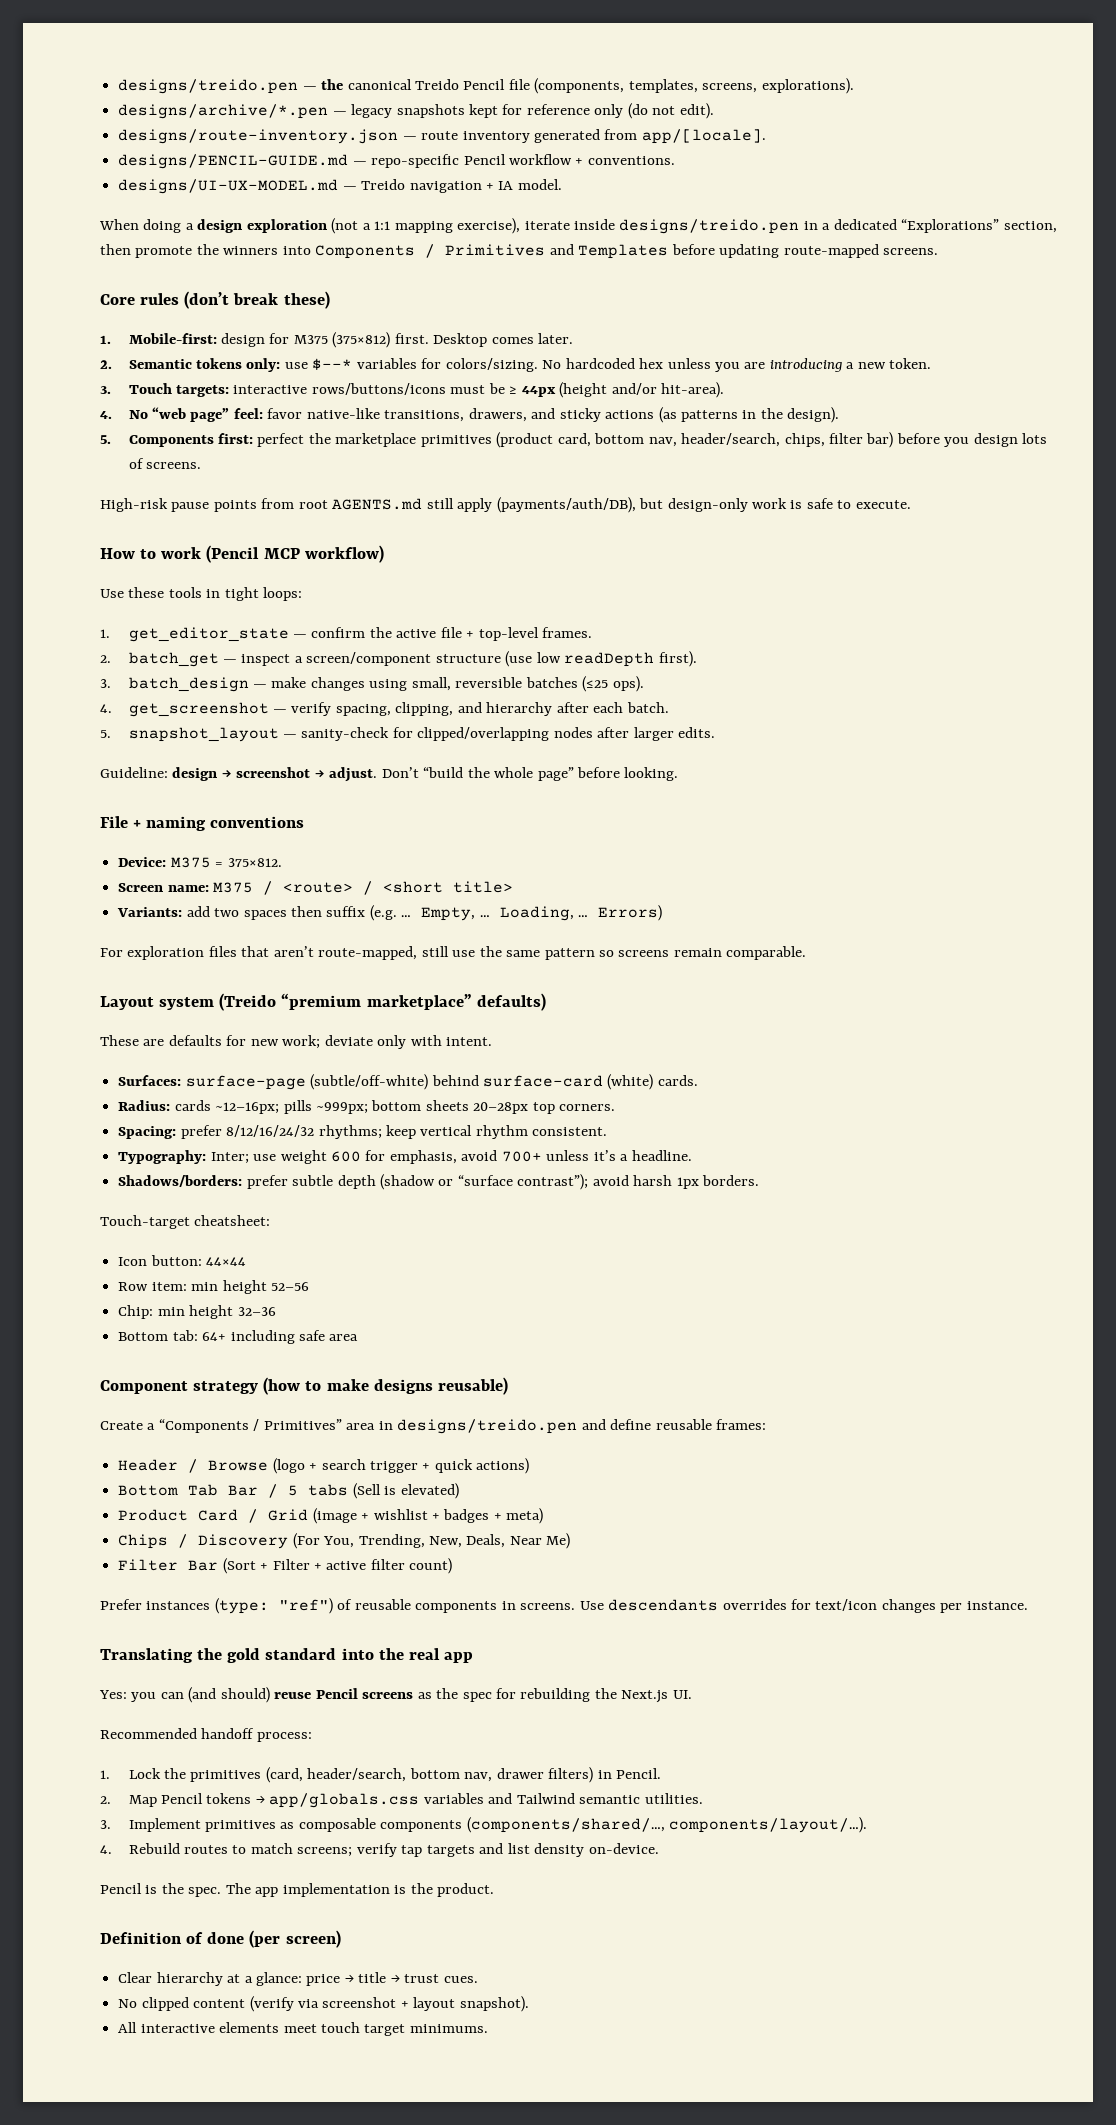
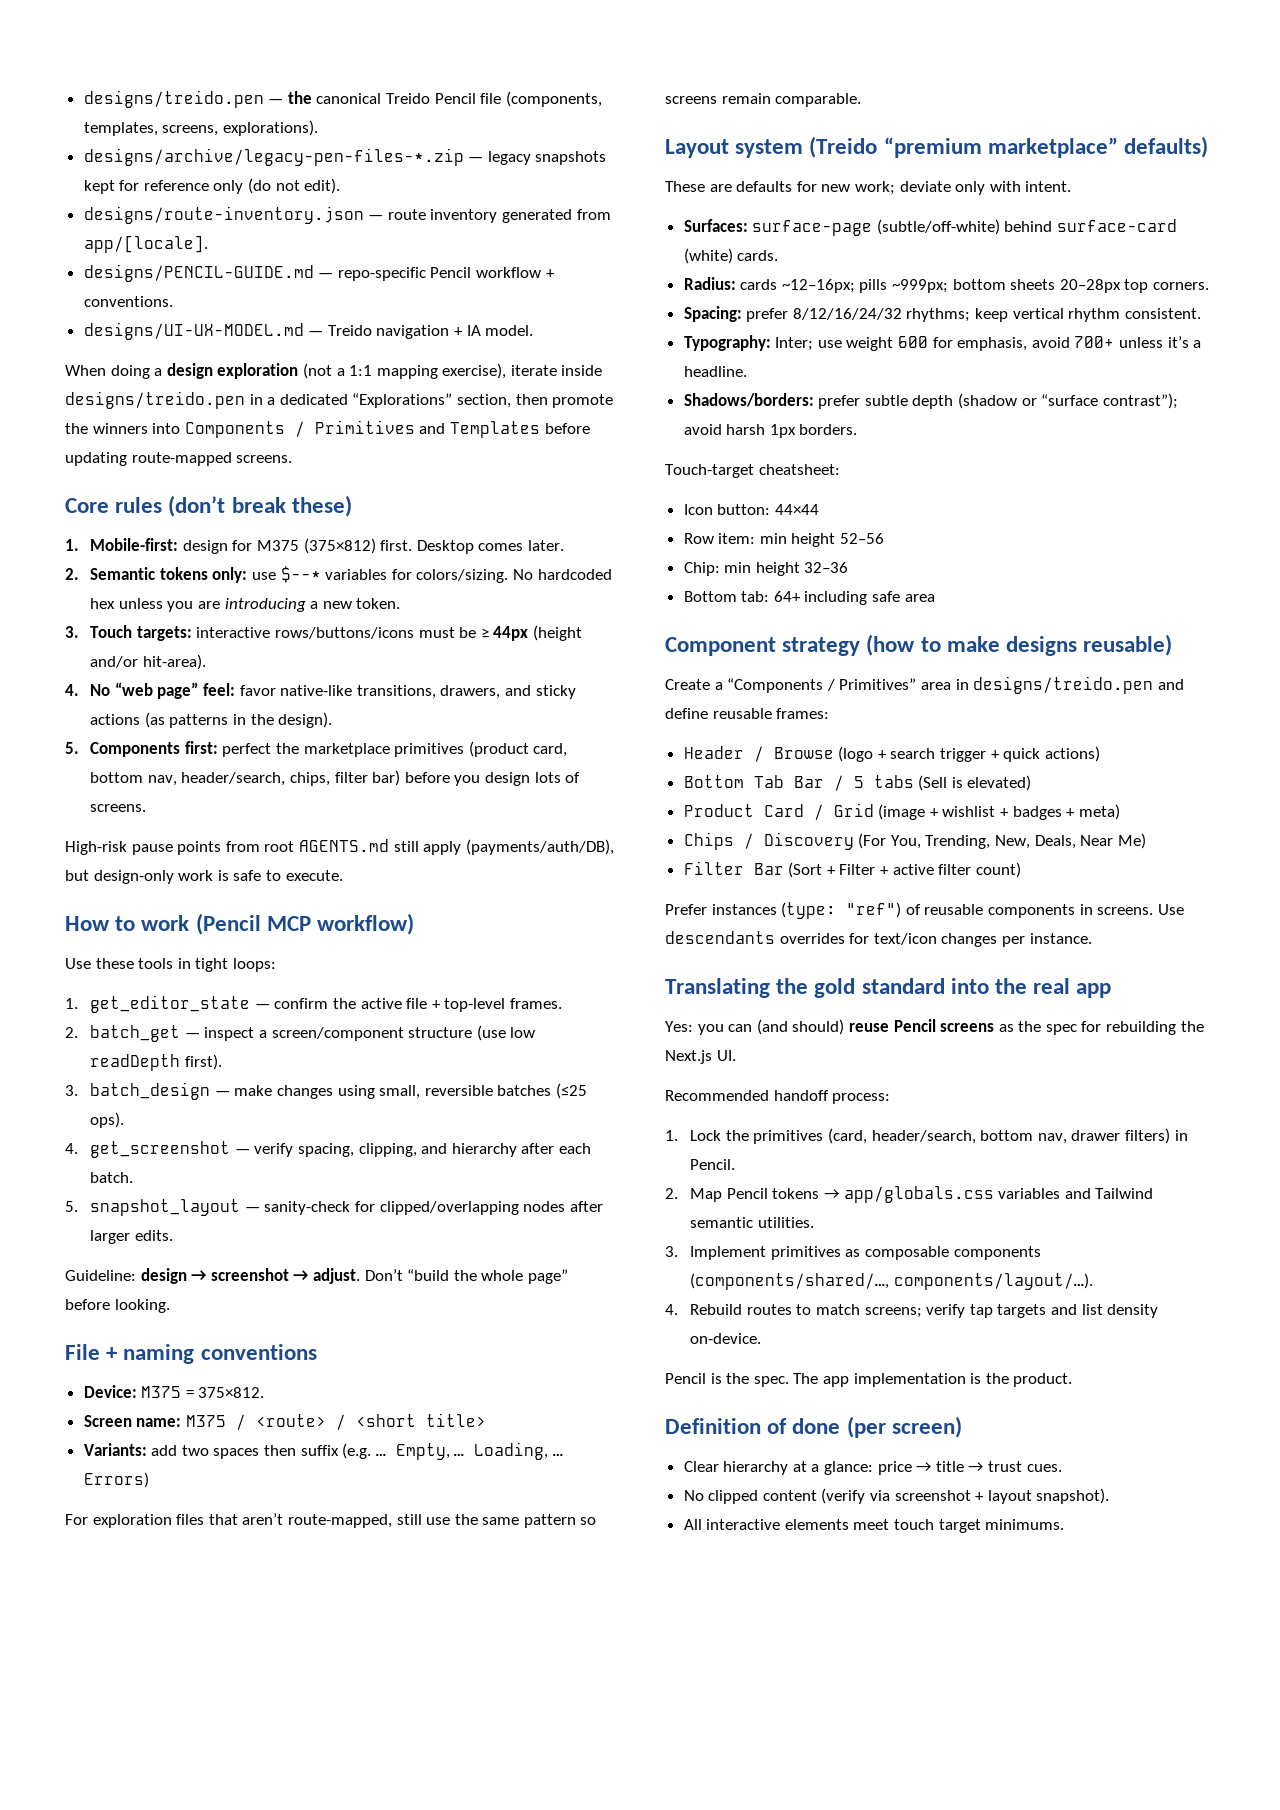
[118,104,329,119] designs/archive/*.pen -> [83,148,464,166] designs/archive/legacy-pen-files-*.zip

